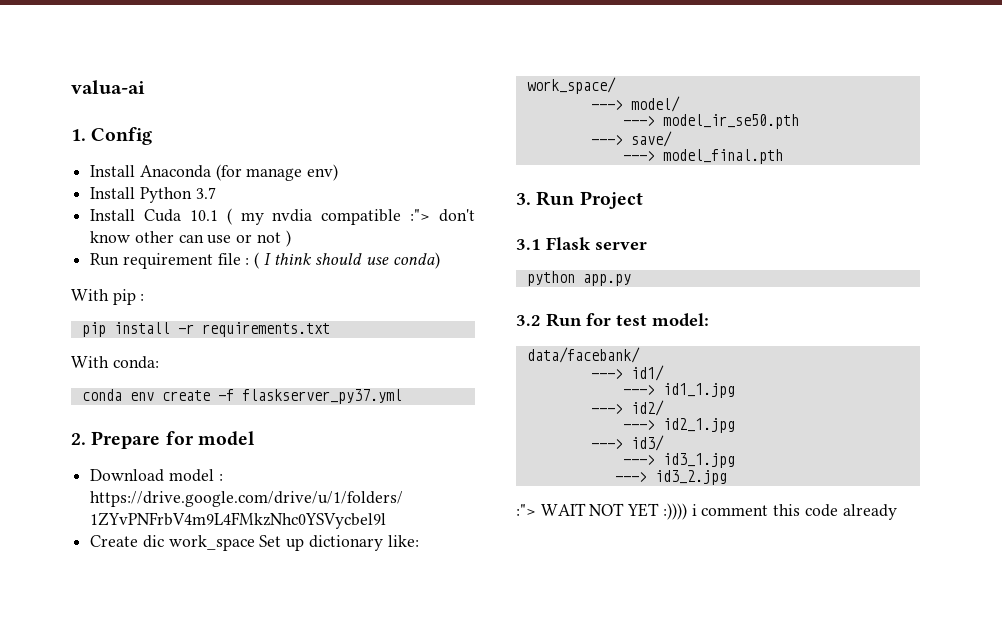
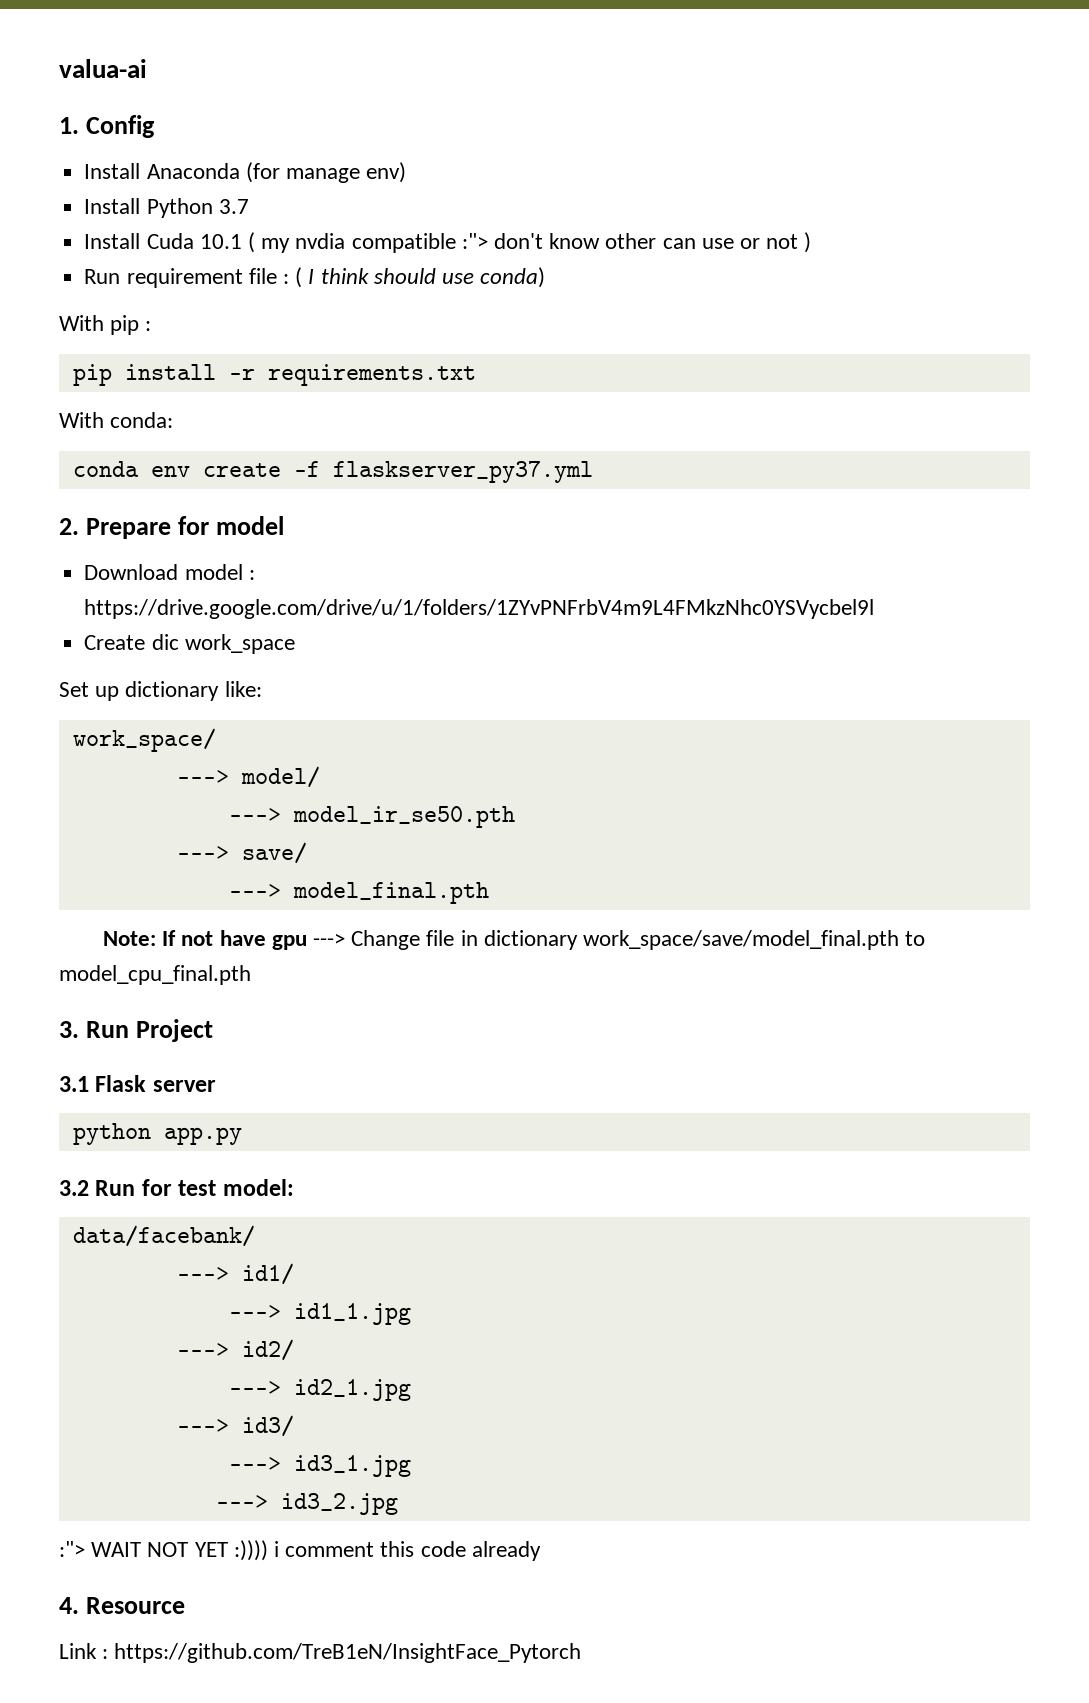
(255, 543) none -> (295, 644) //
(783, 156) none -> [103,930,926,950] [59,965,251,985] // Note: If not have gpu ---> Change file in dictionary work_space/save/model_final.pth to model_cpu_final.pth
(897, 512) none -> [59,1597,185,1614] [59,1643,582,1663] // 4. Resource // Link : https://github.com/TreB1eN/InsightFace_Pytorch

